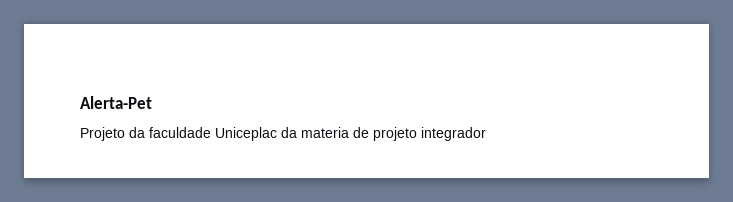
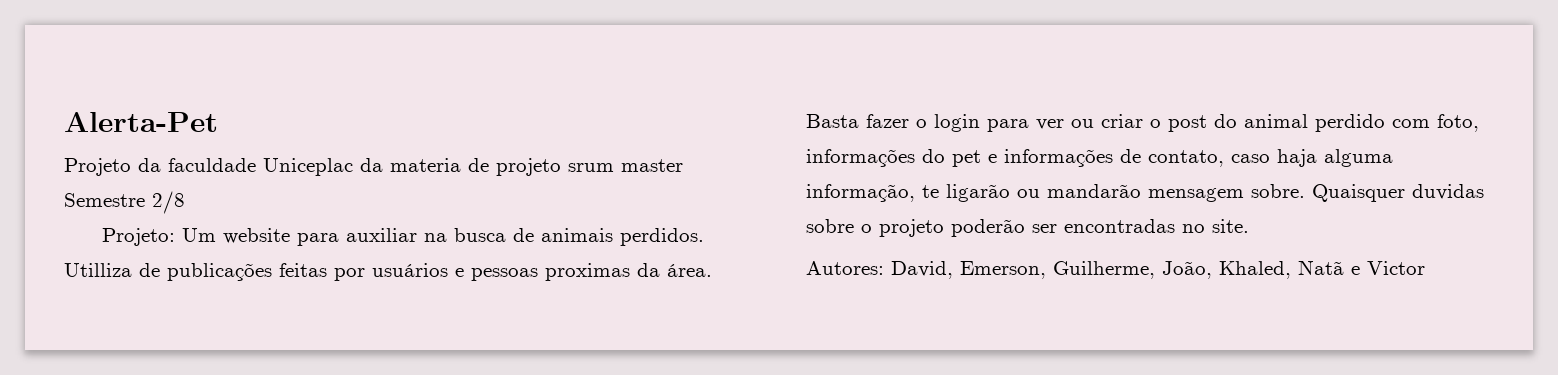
[421,127,486,141] integrador -> [568,159,683,172] [64,191,185,214] [102,228,705,246] [64,263,712,281] [806,114,1479,132] [806,149,1393,167] [806,184,1484,202] [806,219,1249,237] [806,260,1425,279] srum master Semestre 2/8 // Projeto: Um website para auxiliar na busca de animais perdidos. Utilliza de publicações feitas por usuários e pessoas proximas da área. Basta fazer o login para ver ou criar o post do animal perdido com foto, informações do pet e informações de contato, caso haja alguma informação, te ligarão ou mandarão mensagem sobre. Quaisquer duvidas sobre o projeto poderão ser encontradas no site. // Autores: David, Emerson, Guilherme, João, Khaled, Natã e Victor

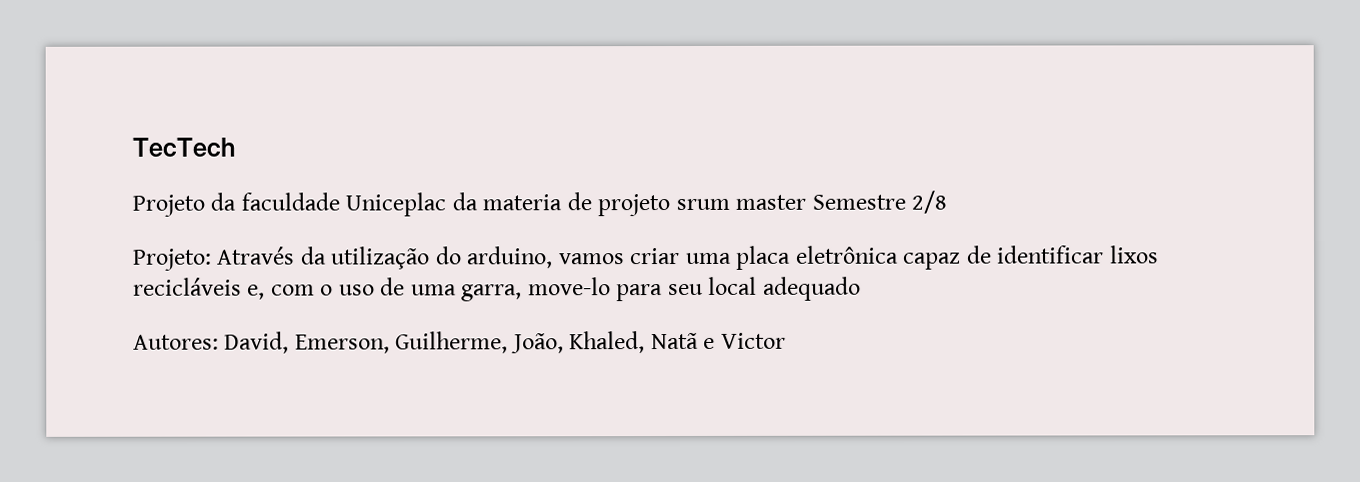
[64,112,218,132] Alerta-Pet -> [132,137,236,157] TecTech
[182,228,705,246] [64,263,712,281] [806,114,1479,132] [806,149,1393,167] [806,184,1484,202] [806,219,1249,237] Um website para auxiliar na busca de animais perdidos. Utilliza de publicações feitas por usuários e pessoas proximas da área. Basta fazer o login para ver ou criar o post do animal perdido com foto, informações do pet e informações de contato, caso haja alguma informação, te ligarão ou mandarão mensagem sobre. Quaisquer duvidas sobre o projeto poderão ser encontradas no site. -> [217,245,1159,270] [133,276,861,302] Através da utilização do arduino, vamos criar uma placa eletrônica capaz de identificar lixos recicláveis e, com o uso de uma garra, move-lo para seu local adequado

